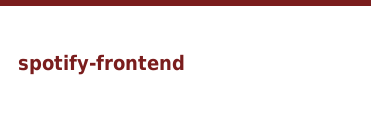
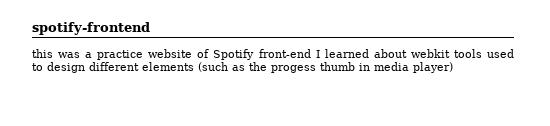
(185, 64) none -> [32,49,515,60] [32,62,453,73] // this was a practice website of Spotify front-end I learned about webkit tools used to design different elements (such as the progess thumb in media player)

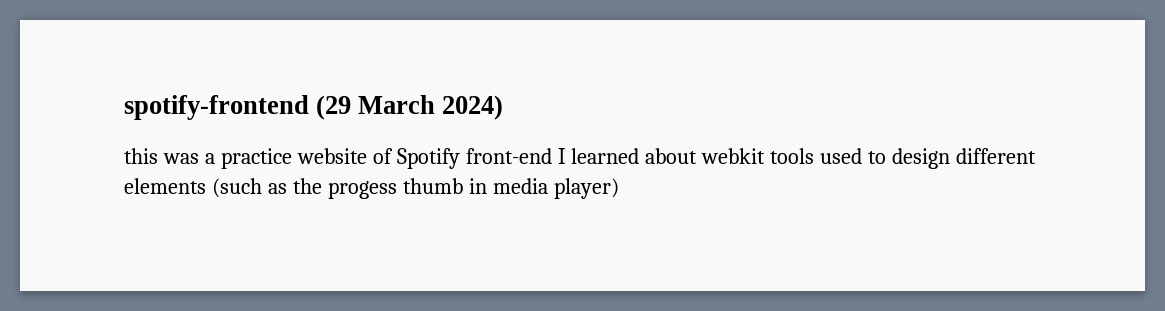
(150, 28) none -> [316,95,504,120] (29 March 2024)

